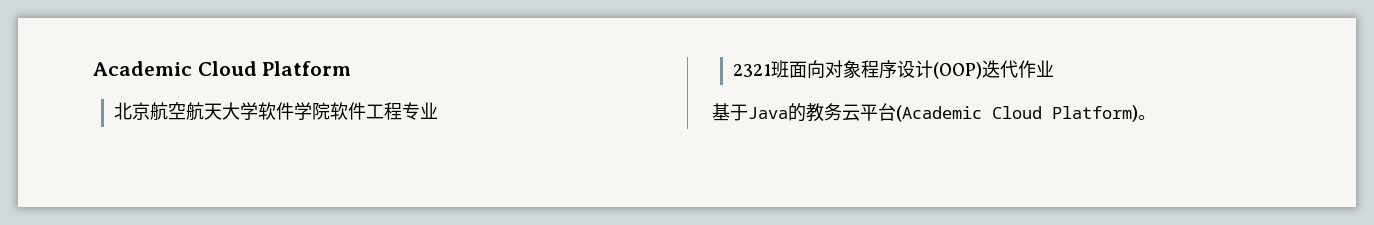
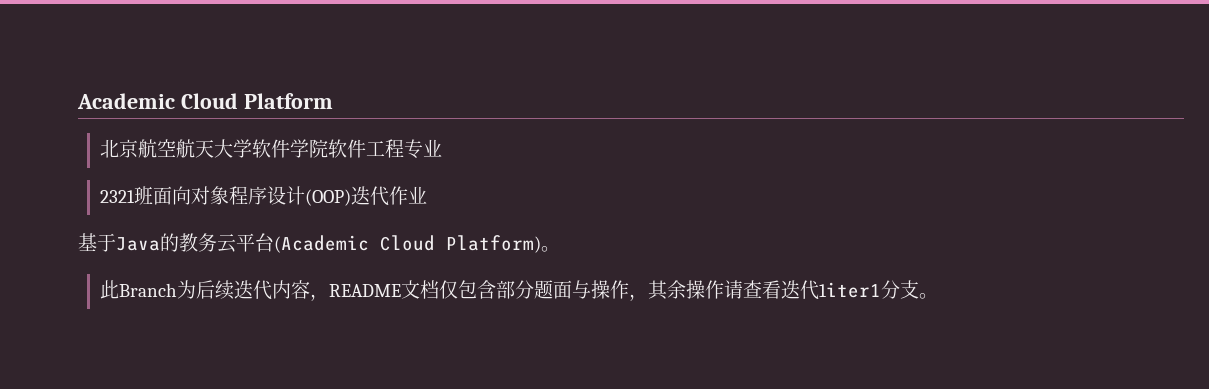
(1156, 117) none -> [100,280,939,301] // 此Branch为后续迭代内容，README文档仅包含部分题面与操作，其余操作请查看迭代1iter1分支。

